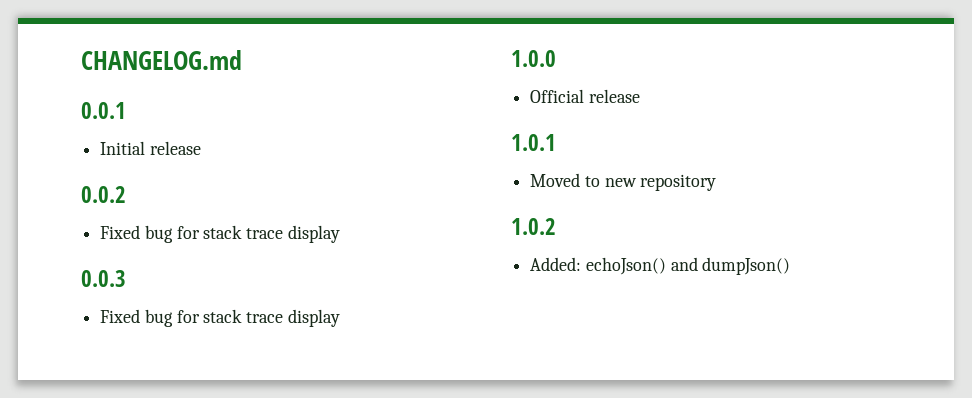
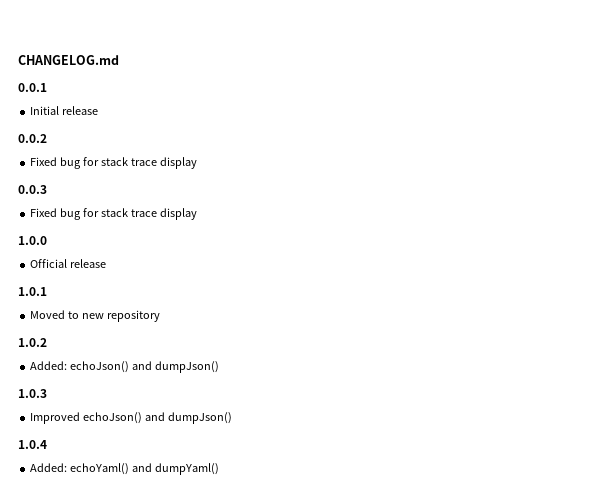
(791, 266) none -> [18,389,47,398] [30,412,233,424] [18,440,47,449] [30,463,220,475] // 1.0.3 // Improved echoJson() and dumpJson() // 1.0.4 // Added: echoYaml() and dumpYaml()

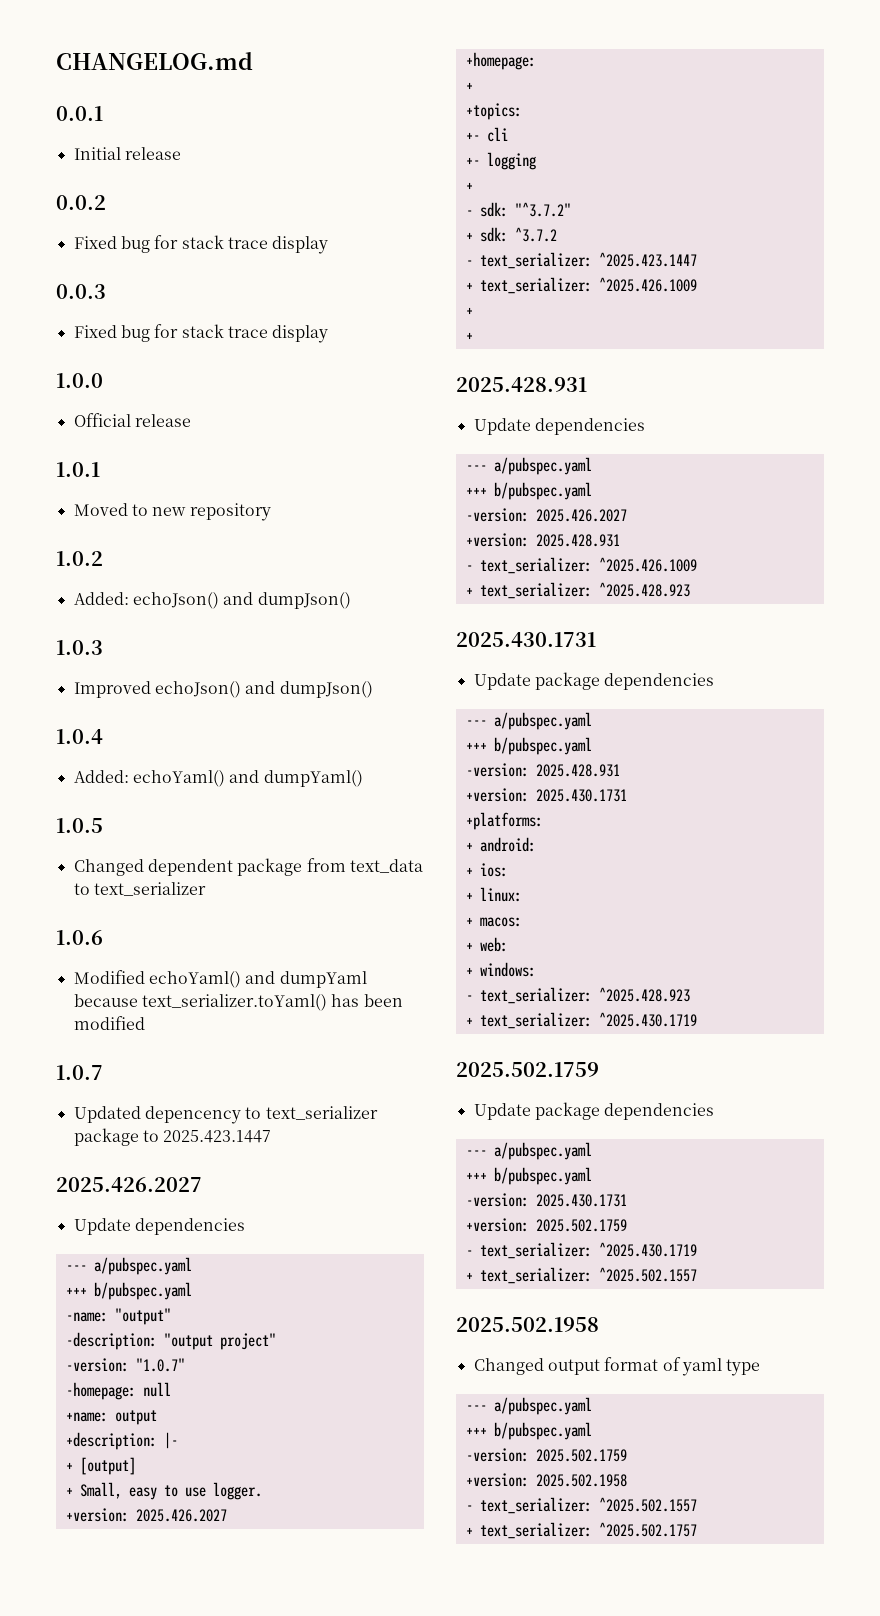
(220, 469) none -> [56,818,103,833] [73,858,423,876] [73,882,206,896] [56,930,103,945] [73,970,367,988] [73,994,403,1011] [73,1016,145,1030] [56,1065,103,1080] [73,1106,378,1124] [73,1128,272,1146] [56,1177,202,1192] [73,1218,245,1235] [65,1257,192,1275] [65,1282,192,1300] [65,1308,171,1325] [65,1332,276,1350] [65,1358,185,1372] [65,1382,171,1400] [65,1410,157,1425] [65,1432,178,1450] [65,1457,136,1475] [65,1482,262,1500] [65,1508,227,1522] [465,52,536,70] [465,82,473,91] [465,103,522,120] [465,127,508,142] [465,152,536,170] [465,182,473,191] [465,202,571,217] [465,227,557,242] [465,252,697,269] [465,277,697,294] [465,307,473,316] [465,332,473,341] [456,377,587,392] [473,418,645,435] [465,457,592,475] [465,482,592,500] [465,508,627,522] [465,533,620,547] [465,557,697,574] [465,582,690,599] [456,632,596,647] [473,672,715,690] [465,712,592,730] [465,737,592,755] [465,763,620,777] [465,788,627,802] [465,812,543,830] [465,837,536,852] [465,863,508,877] [465,887,522,902] [465,917,522,927] [465,937,508,952] [465,962,536,977] [465,987,690,1004] [465,1012,697,1029] [456,1062,599,1077] [473,1102,715,1120] [465,1142,592,1160] [465,1167,592,1185] [465,1193,627,1207] [465,1218,627,1232] [465,1242,697,1259] [465,1267,697,1284] [456,1317,599,1332] [473,1357,761,1376] [465,1397,592,1415] [465,1422,592,1440] [465,1448,627,1462] [465,1473,627,1487] [465,1497,697,1514] [465,1522,697,1539] // 1.0.5 // Changed dependent package from text_data to text_serializer // 1.0.6 // Modified echoYaml() and dumpYaml because text_serializer.toYaml() has been modified // 1.0.7 // Updated depencency to text_serializer package to 2025.423.1447 // 2025.426.2027 // Update dependencies // --- a/pubspec.yaml // +++ b/pubspec.yaml // -name: "output" // -description: "output project" // -version: "1.0.7" // -homepage: null // +name: output // +description: |- // + [output] // + Small, easy to use logger. // +version: 2025.426.2027 // +homepage: // + // +topics: // +- cli // +- logging // + // - sdk: "^3.7.2" // + sdk: ^3.7.2 // - text_serializer: ^2025.423.1447 // + text_serializer: ^2025.426.1009 // + // + // 2025.428.931 // Update dependencies // --- a/pubspec.yaml // +++ b/pubspec.yaml // -version: 2025.426.2027 // +version: 2025.428.931 // - text_serializer: ^2025.426.1009 // + text_serializer: ^2025.428.923 // 2025.430.1731 // Update package dependencies // --- a/pubspec.yaml // +++ b/pubspec.yaml // -version: 2025.428.931 // +version: 2025.430.1731 // +platforms: // + android: // + ios: // + linux: // + macos: // + web: // + windows: // - text_serializer: ^2025.428.923 // + text_serializer: ^2025.430.1719 // 2025.502.1759 // Update package dependencies // --- a/pubspec.yaml // +++ b/pubspec.yaml // -version: 2025.430.1731 // +version: 2025.502.1759 // - text_serializer: ^2025.430.1719 // + text_serializer: ^2025.502.1557 // 2025.502.1958 // Changed output format of yaml type // --- a/pubspec.yaml // +++ b/pubspec.yaml // -version: 2025.502.1759 // +version: 2025.502.1958 // - text_serializer: ^2025.502.1557 // + text_serializer: ^2025.502.1757

